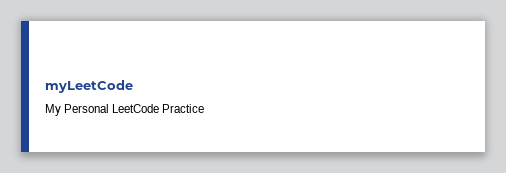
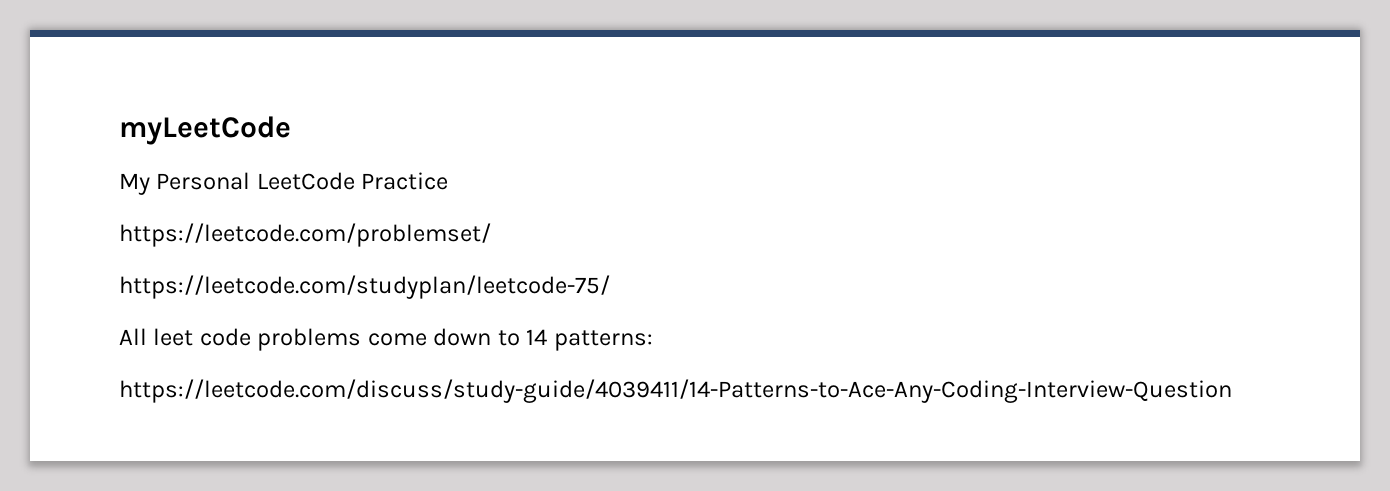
(205, 108) none -> [119,223,491,247] [119,275,610,299] [119,328,653,351] [119,379,1232,403] // https://leetcode.com/problemset/ // https://leetcode.com/studyplan/leetcode-75/ // All leet code problems come down to 14 patterns: // https://leetcode.com/discuss/study-guide/4039411/14-Patterns-to-Ace-Any-Coding-Interview-Question

